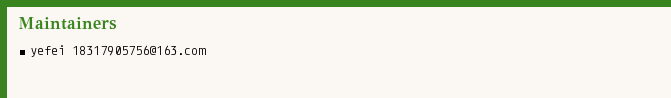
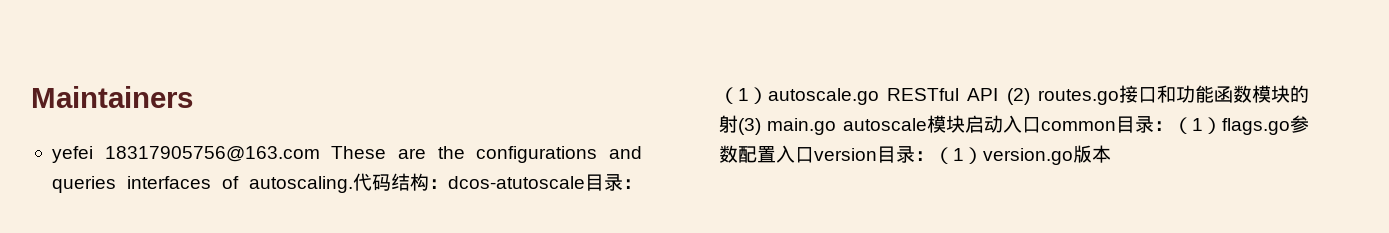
(206, 50) none -> [331,146,643,163] [51,173,642,193] [718,85,1309,105] [718,115,1309,135] [718,145,1111,165] These are the configurations and queries interfaces of autoscaling.代码结构：dcos-atutoscale目录：（1）autoscale.go RESTful API (2) routes.go接口和功能函数模块的射(3) main.go autoscale模块启动入口common目录：（1）flags.go参数配置入口version目录：（1）version.go版本

